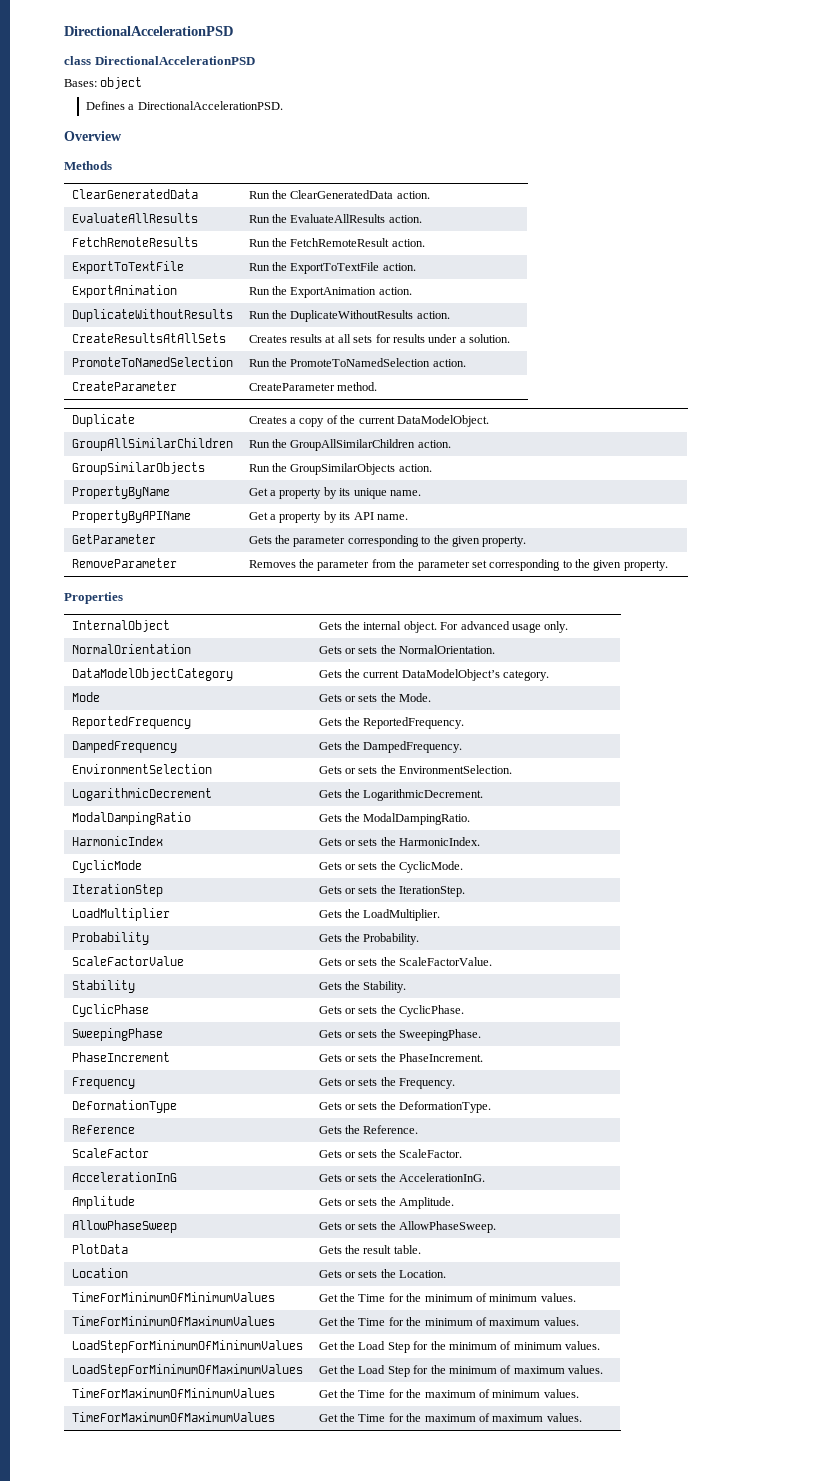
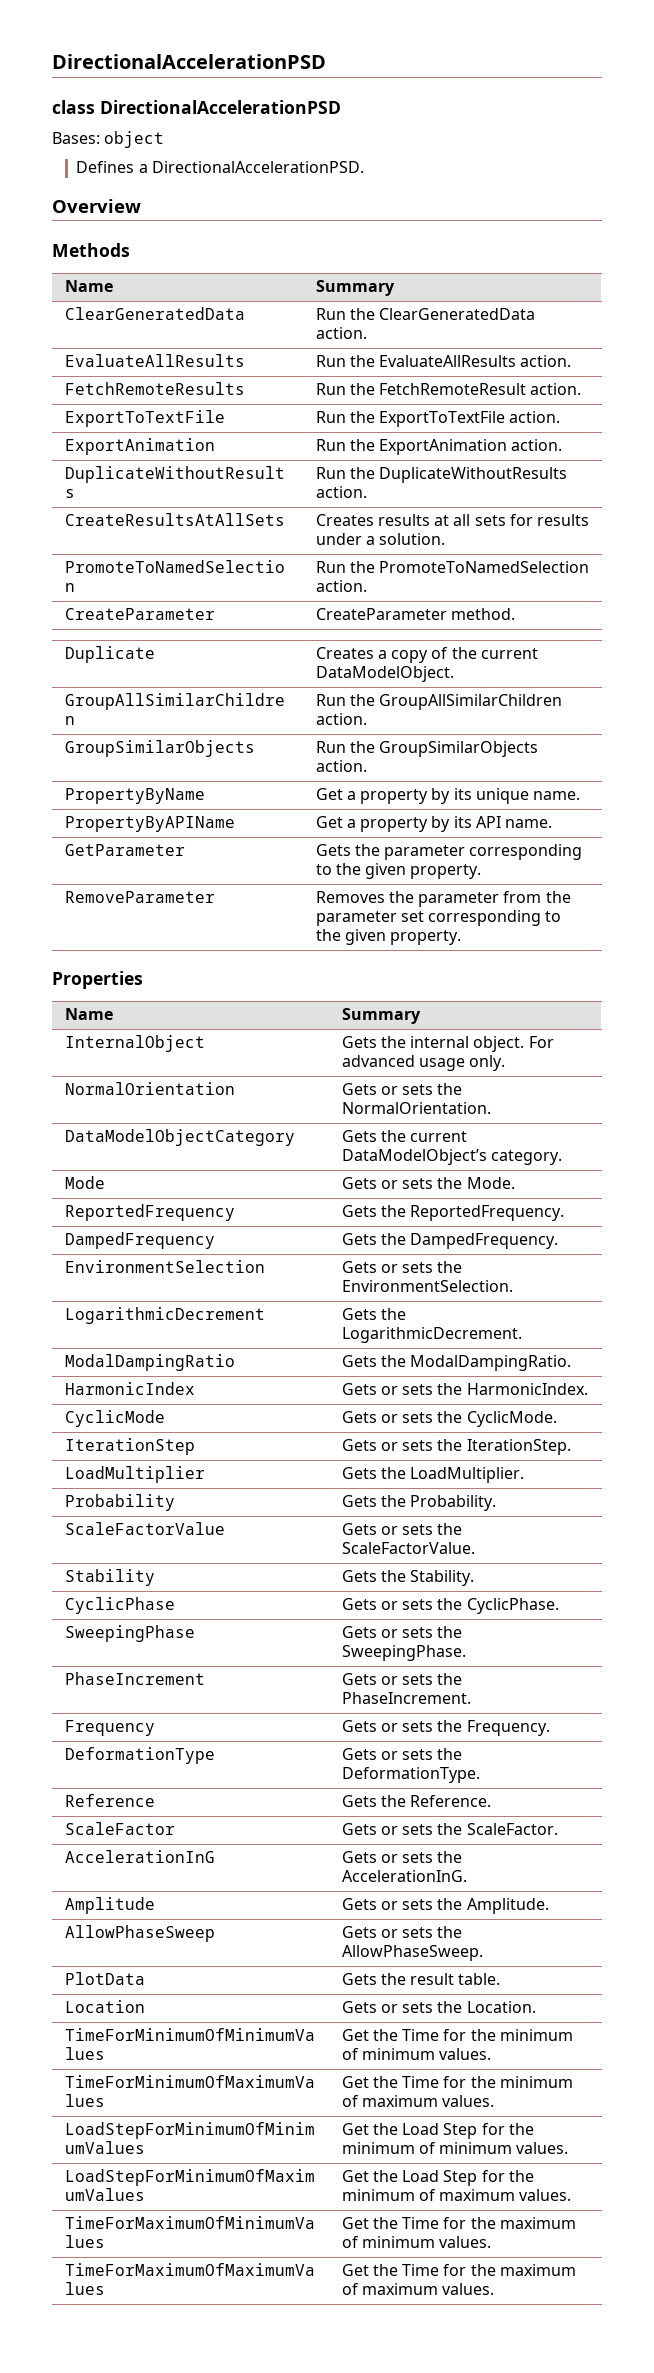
(112, 165) none -> [64,280,113,292] [315,280,395,296] // Name | Summary
(123, 598) none -> [64,1008,113,1020] [341,1008,421,1024] // Name | Summary

